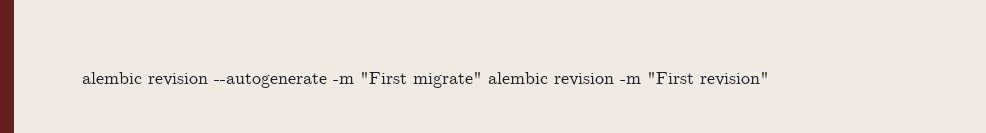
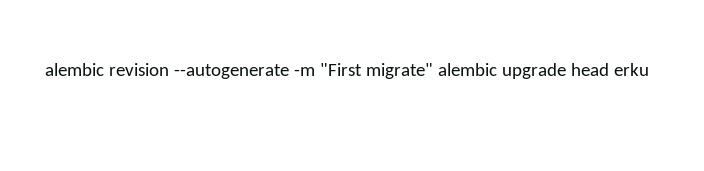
[554,72,769,86] revision -m "First revision" -> [501,63,649,79] upgrade head erku

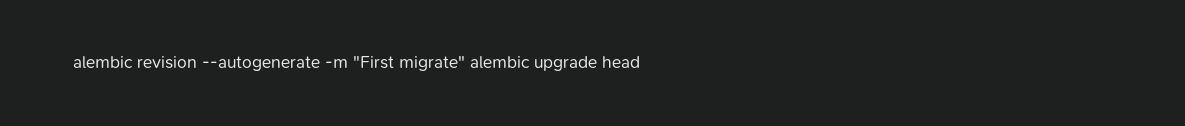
[613,63,649,76] erku -> (640, 62) none

